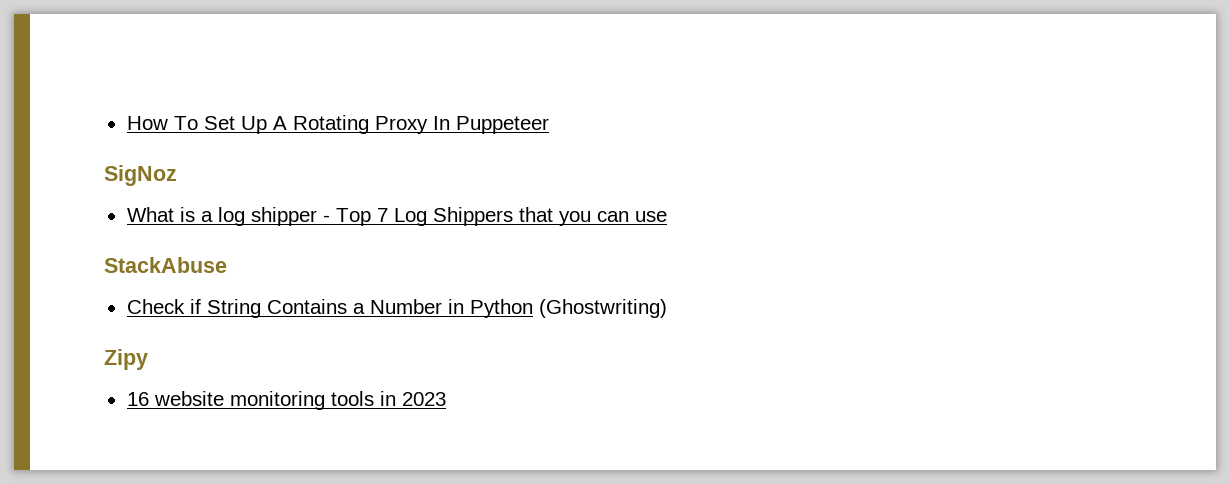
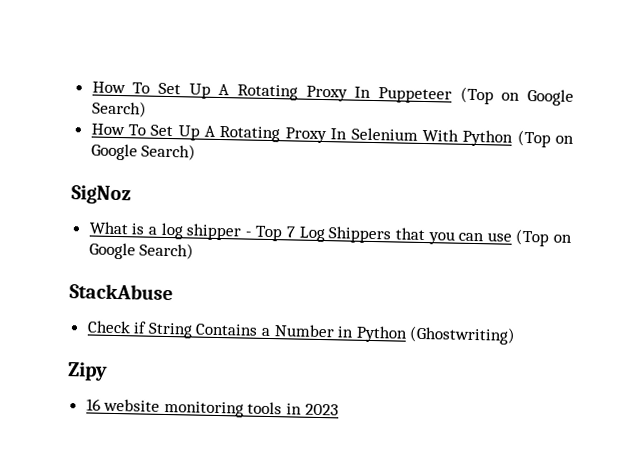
(549, 125) none -> [459,86,574,106] [91,100,147,118] [90,123,574,148] [90,143,197,161] (Top on Google Search) // How To Set Up A Rotating Proxy In Selenium With Python (Top on Google Search)
(667, 216) none -> [515,228,572,247] [88,242,195,260] (Top on Google Search)

